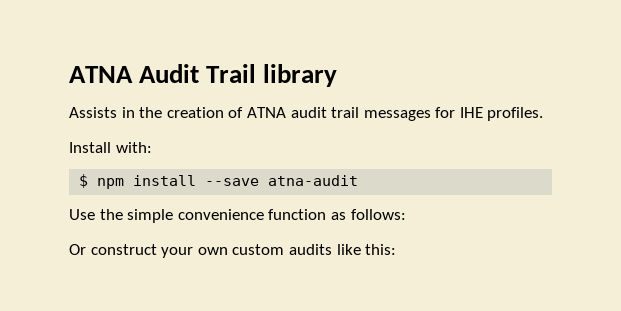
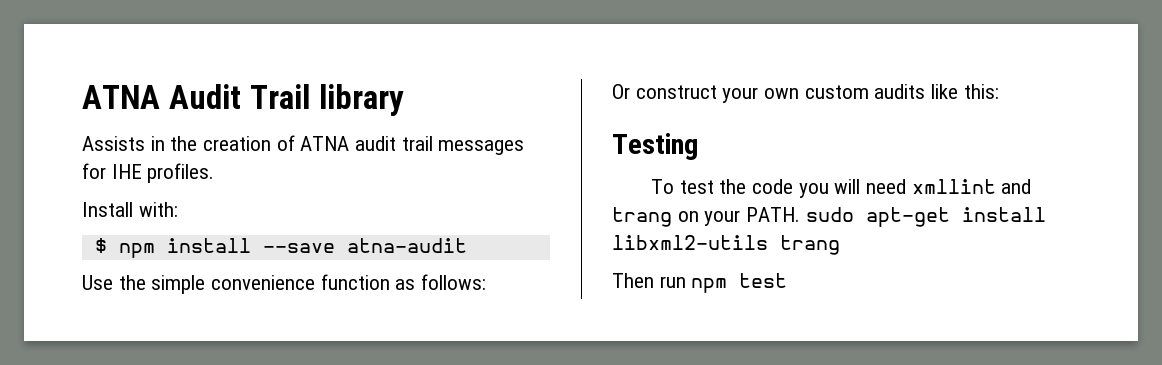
(397, 249) none -> [612,133,698,160] [650,179,1032,198] [612,207,1046,227] [612,235,840,255] [612,273,788,293] // Testing // To test the code you will need xmllint and trang on your PATH. sudo apt-get install libxml2-utils trang // Then run npm test

